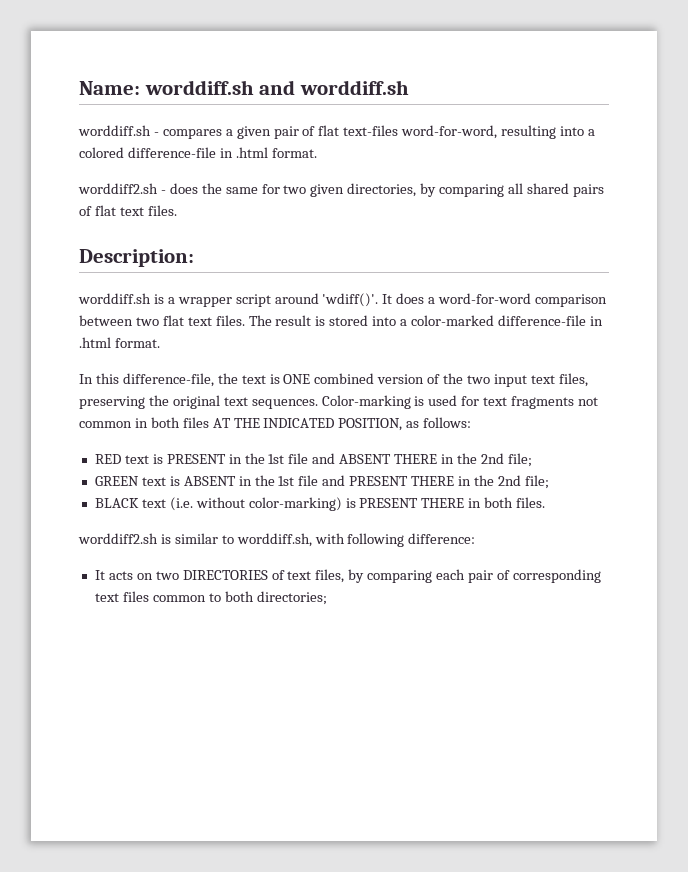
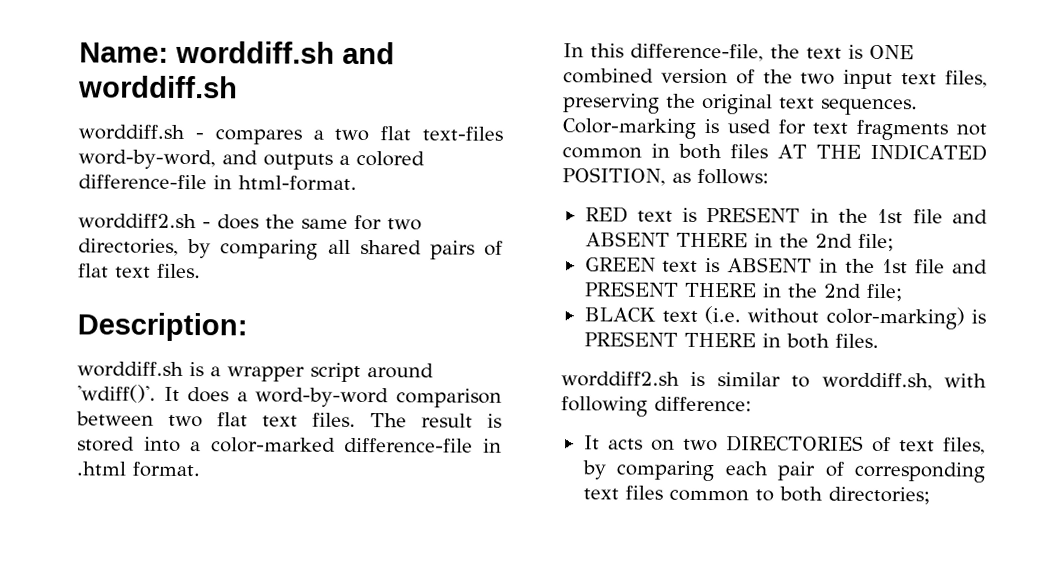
[236,125,585,139] given pair of flat text-files word-for-word, resulting into -> [334,126,503,142] [78,149,333,170] two flat text-files word-by-word, and outputs
[235,147,317,158] .html format. -> [238,175,357,191] html-format.
[310,184,345,197] given -> (422, 224) none
[438,293,532,304] word-for-word -> [255,387,390,408] word-by-word

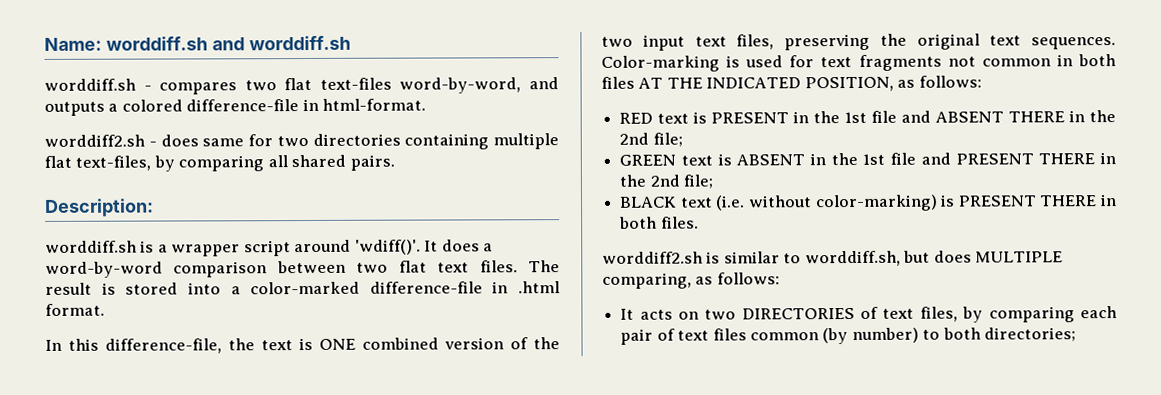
[312,129,324,140] a -> (238, 88) none
[265,214,295,229] the -> (199, 140) none
[78,238,504,260] [78,263,201,279] directories, by comparing all shared pairs of flat text files. -> [312,133,559,150] [44,154,395,172] directories containing multiple flat text-files, by comparing all shared pairs.
[944,373,987,388] [561,396,752,417] with following difference: -> [903,250,1064,263] [602,272,780,289] but does MULTIPLE comparing, as follows:
[854,461,986,483] corresponding -> (675, 334) none
(749, 495) none -> [822,327,919,345] (by number)

